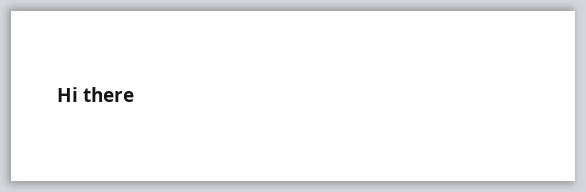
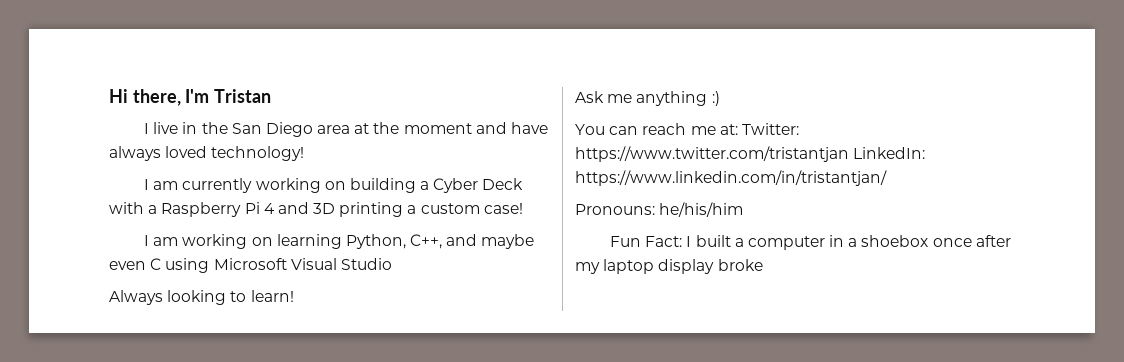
[83,87,135,102] there -> [132,89,272,106] [143,122,549,137] [109,146,305,161] [143,178,524,193] [109,202,523,217] [143,234,535,249] [109,258,392,273] [109,290,294,305] [575,91,720,106] [575,123,799,135] [575,146,926,162] [575,170,887,186] [575,202,744,217] [609,235,1011,250] [575,259,763,274] there, I'm Tristan // I live in the San Diego area at the moment and have always loved technology! // I am currently working on building a Cyber Deck with a Raspberry Pi 4 and 3D printing a custom case! // I am working on learning Python, C++, and maybe even C using Microsoft Visual Studio // Always looking to learn! // Ask me anything :) // You can reach me at: Twitter: https://www.twitter.com/tristantjan LinkedIn: https://www.linkedin.com/in/tristantjan/ // Pronouns: he/his/him // Fun Fact: I built a computer in a shoebox once after my laptop display broke

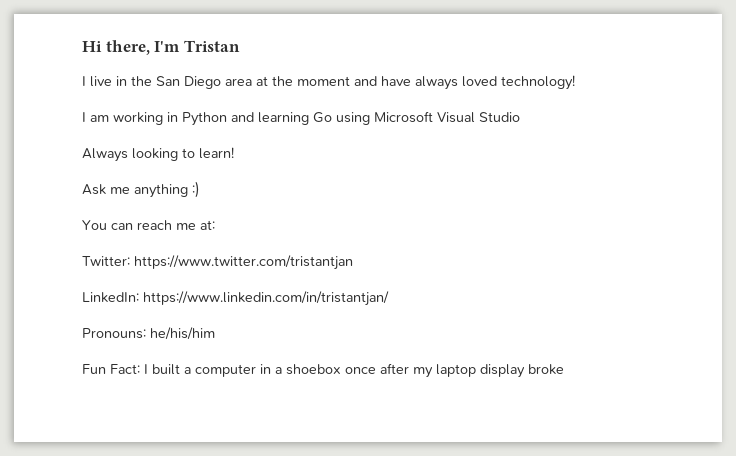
[182,178,524,193] [109,202,523,217] [143,234,535,249] [109,258,162,270] currently working on building a Cyber Deck with a Raspberry Pi 4 and 3D printing a custom case! // I am working on learning Python, C++, and maybe even C -> [113,112,332,126] working in Python and learning Go
(738, 129) none -> (215, 225) //
(849, 154) none -> (353, 262) //

